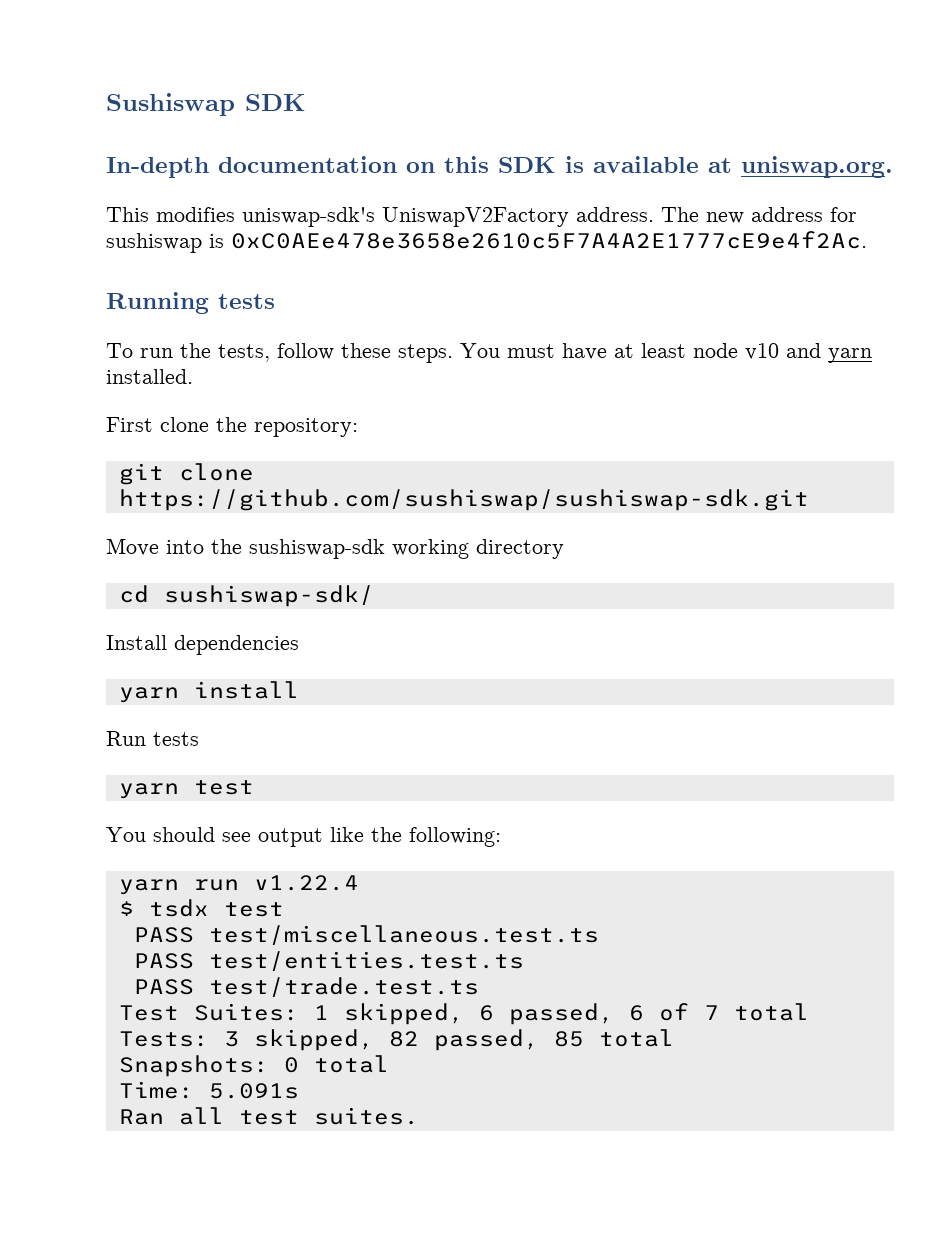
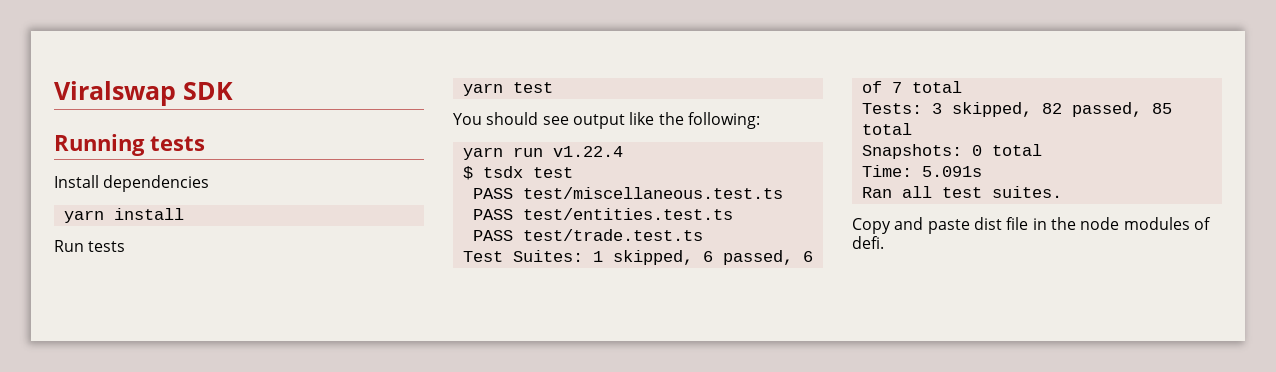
[106,93,235,116] Sushiswap -> [54,81,176,106] Viralswap
[106,156,893,178] [106,207,857,227] [106,231,867,253] [106,292,275,314] [106,343,872,363] [106,369,193,384] [106,417,358,437] [118,463,254,485] [118,489,809,511] [106,538,564,559] [118,585,374,607] In-depth documentation on this SDK is available at uniswap.org. // This modifies uniswap-sdk's UniswapV2Factory address. The new address for sushiswap is 0xC0AEe478e3658e2610c5F7A4A2E1777cE9e4f2Ac. // Running tests // To run the tests, follow these steps. You must have at least node v10 and yarn installed. // First clone the repository: // git clone https://github.com/sushiswap/sushiswap-sdk.git // Move into the sushiswap-sdk working directory // cd sushiswap-sdk/ -> [54,134,205,156] Running tests
(419, 1116) none -> [852,217,1211,234] [852,236,884,249] // Copy and paste dist file in the node modules of defi.

